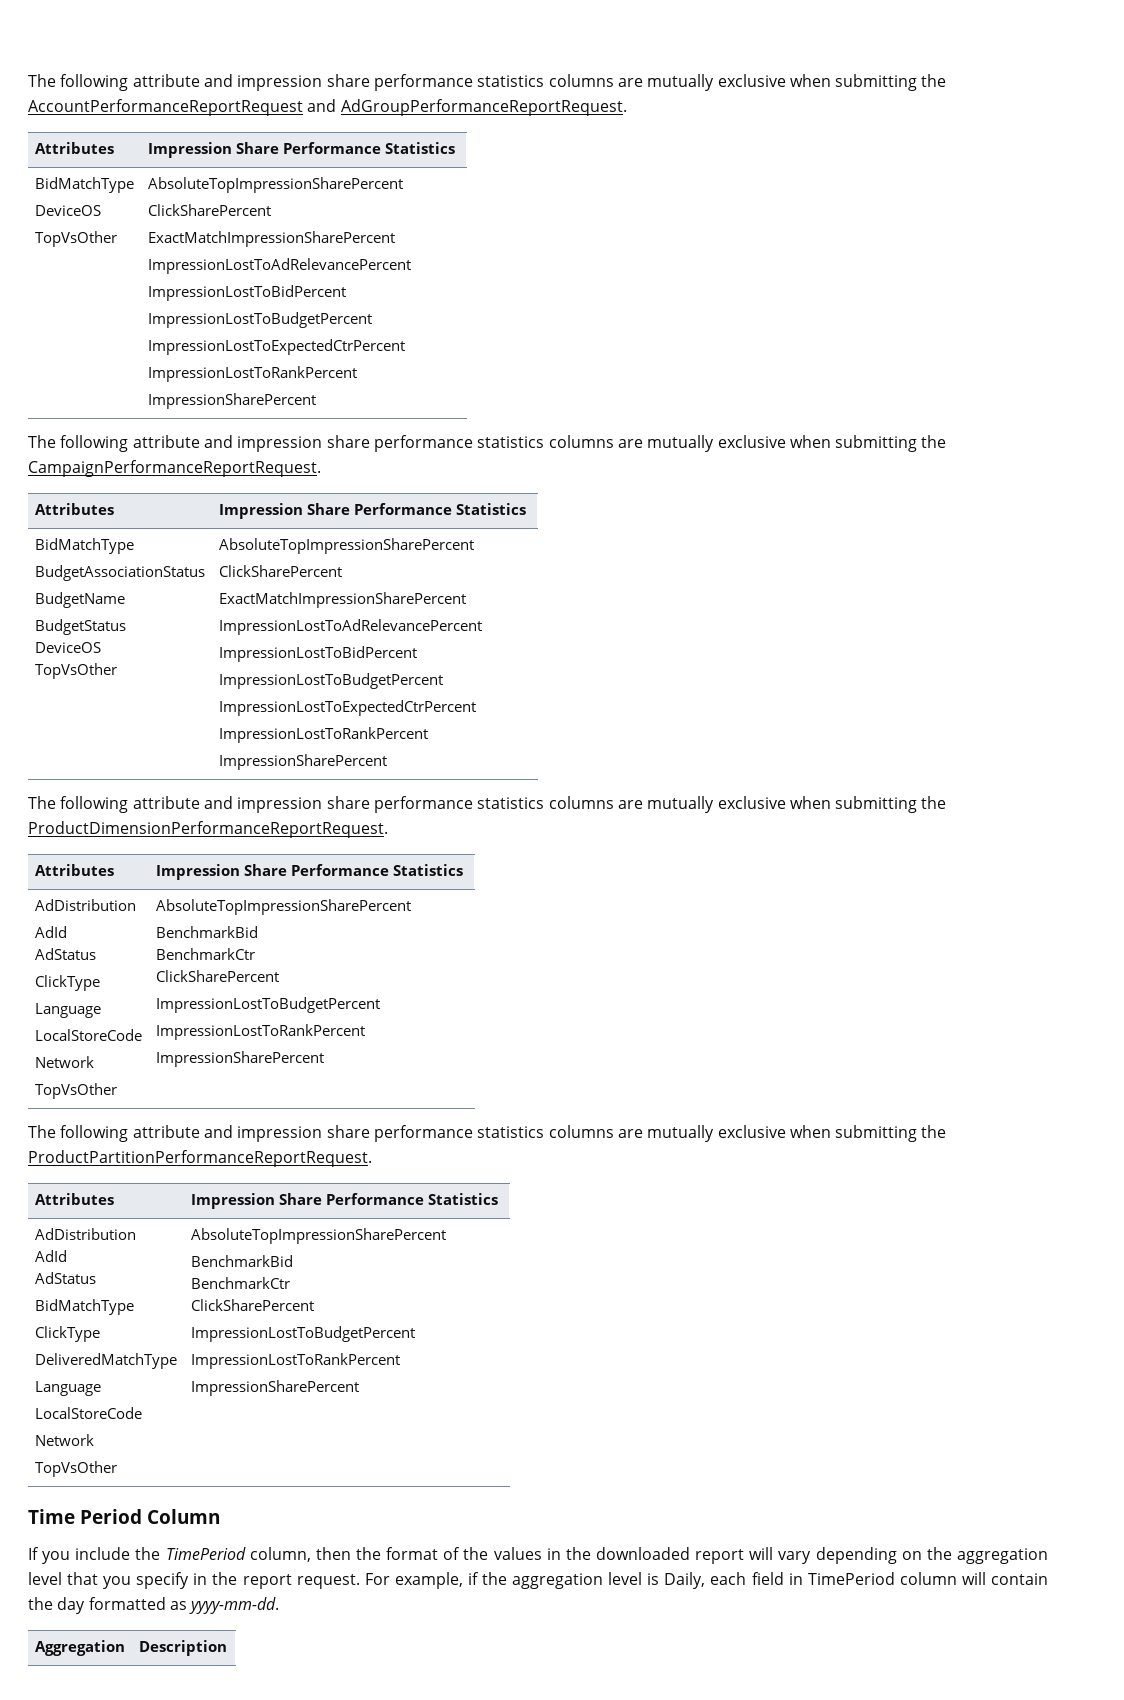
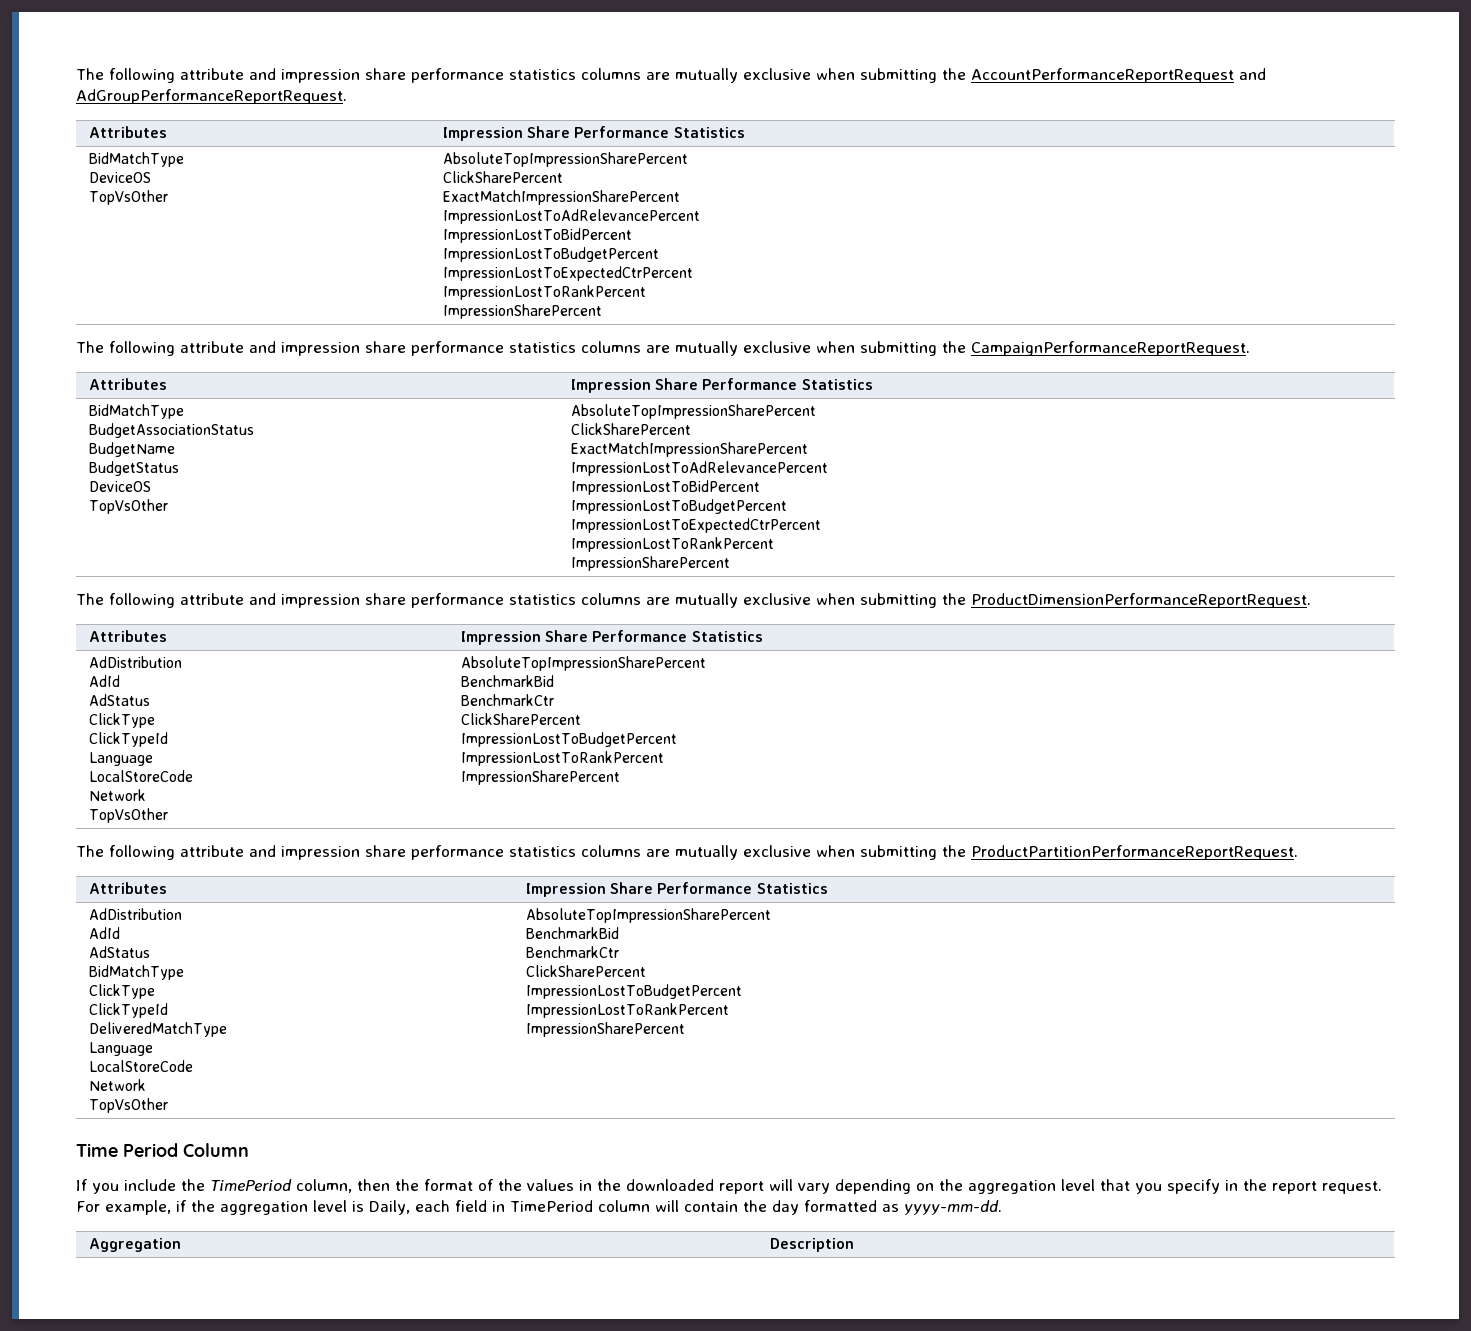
(100, 983) none -> [89,732,169,747] // ClickTypeId
(100, 1334) none -> [89,1003,169,1018] // ClickTypeId

